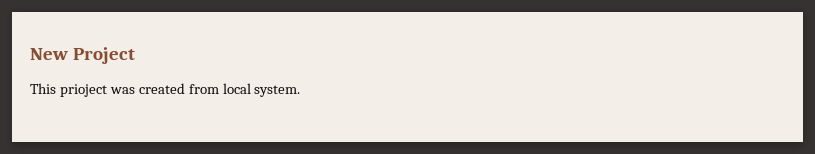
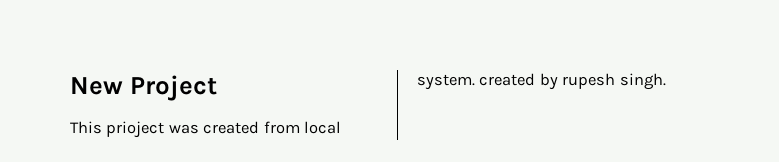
(301, 91) none -> [479,73,666,90] created by rupesh singh.

